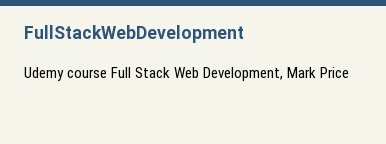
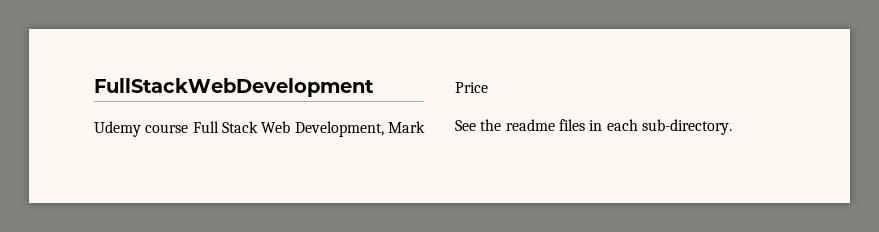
(350, 72) none -> [455,119,732,135] // See the readme files in each sub-directory.

